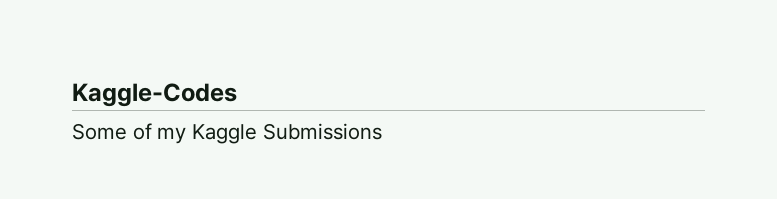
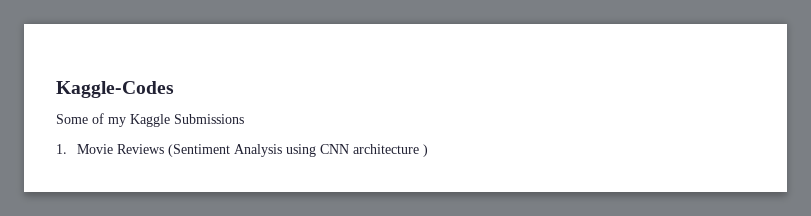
(382, 131) none -> [56,144,428,157] // 1. Movie Reviews (Sentiment Analysis using CNN architecture )

